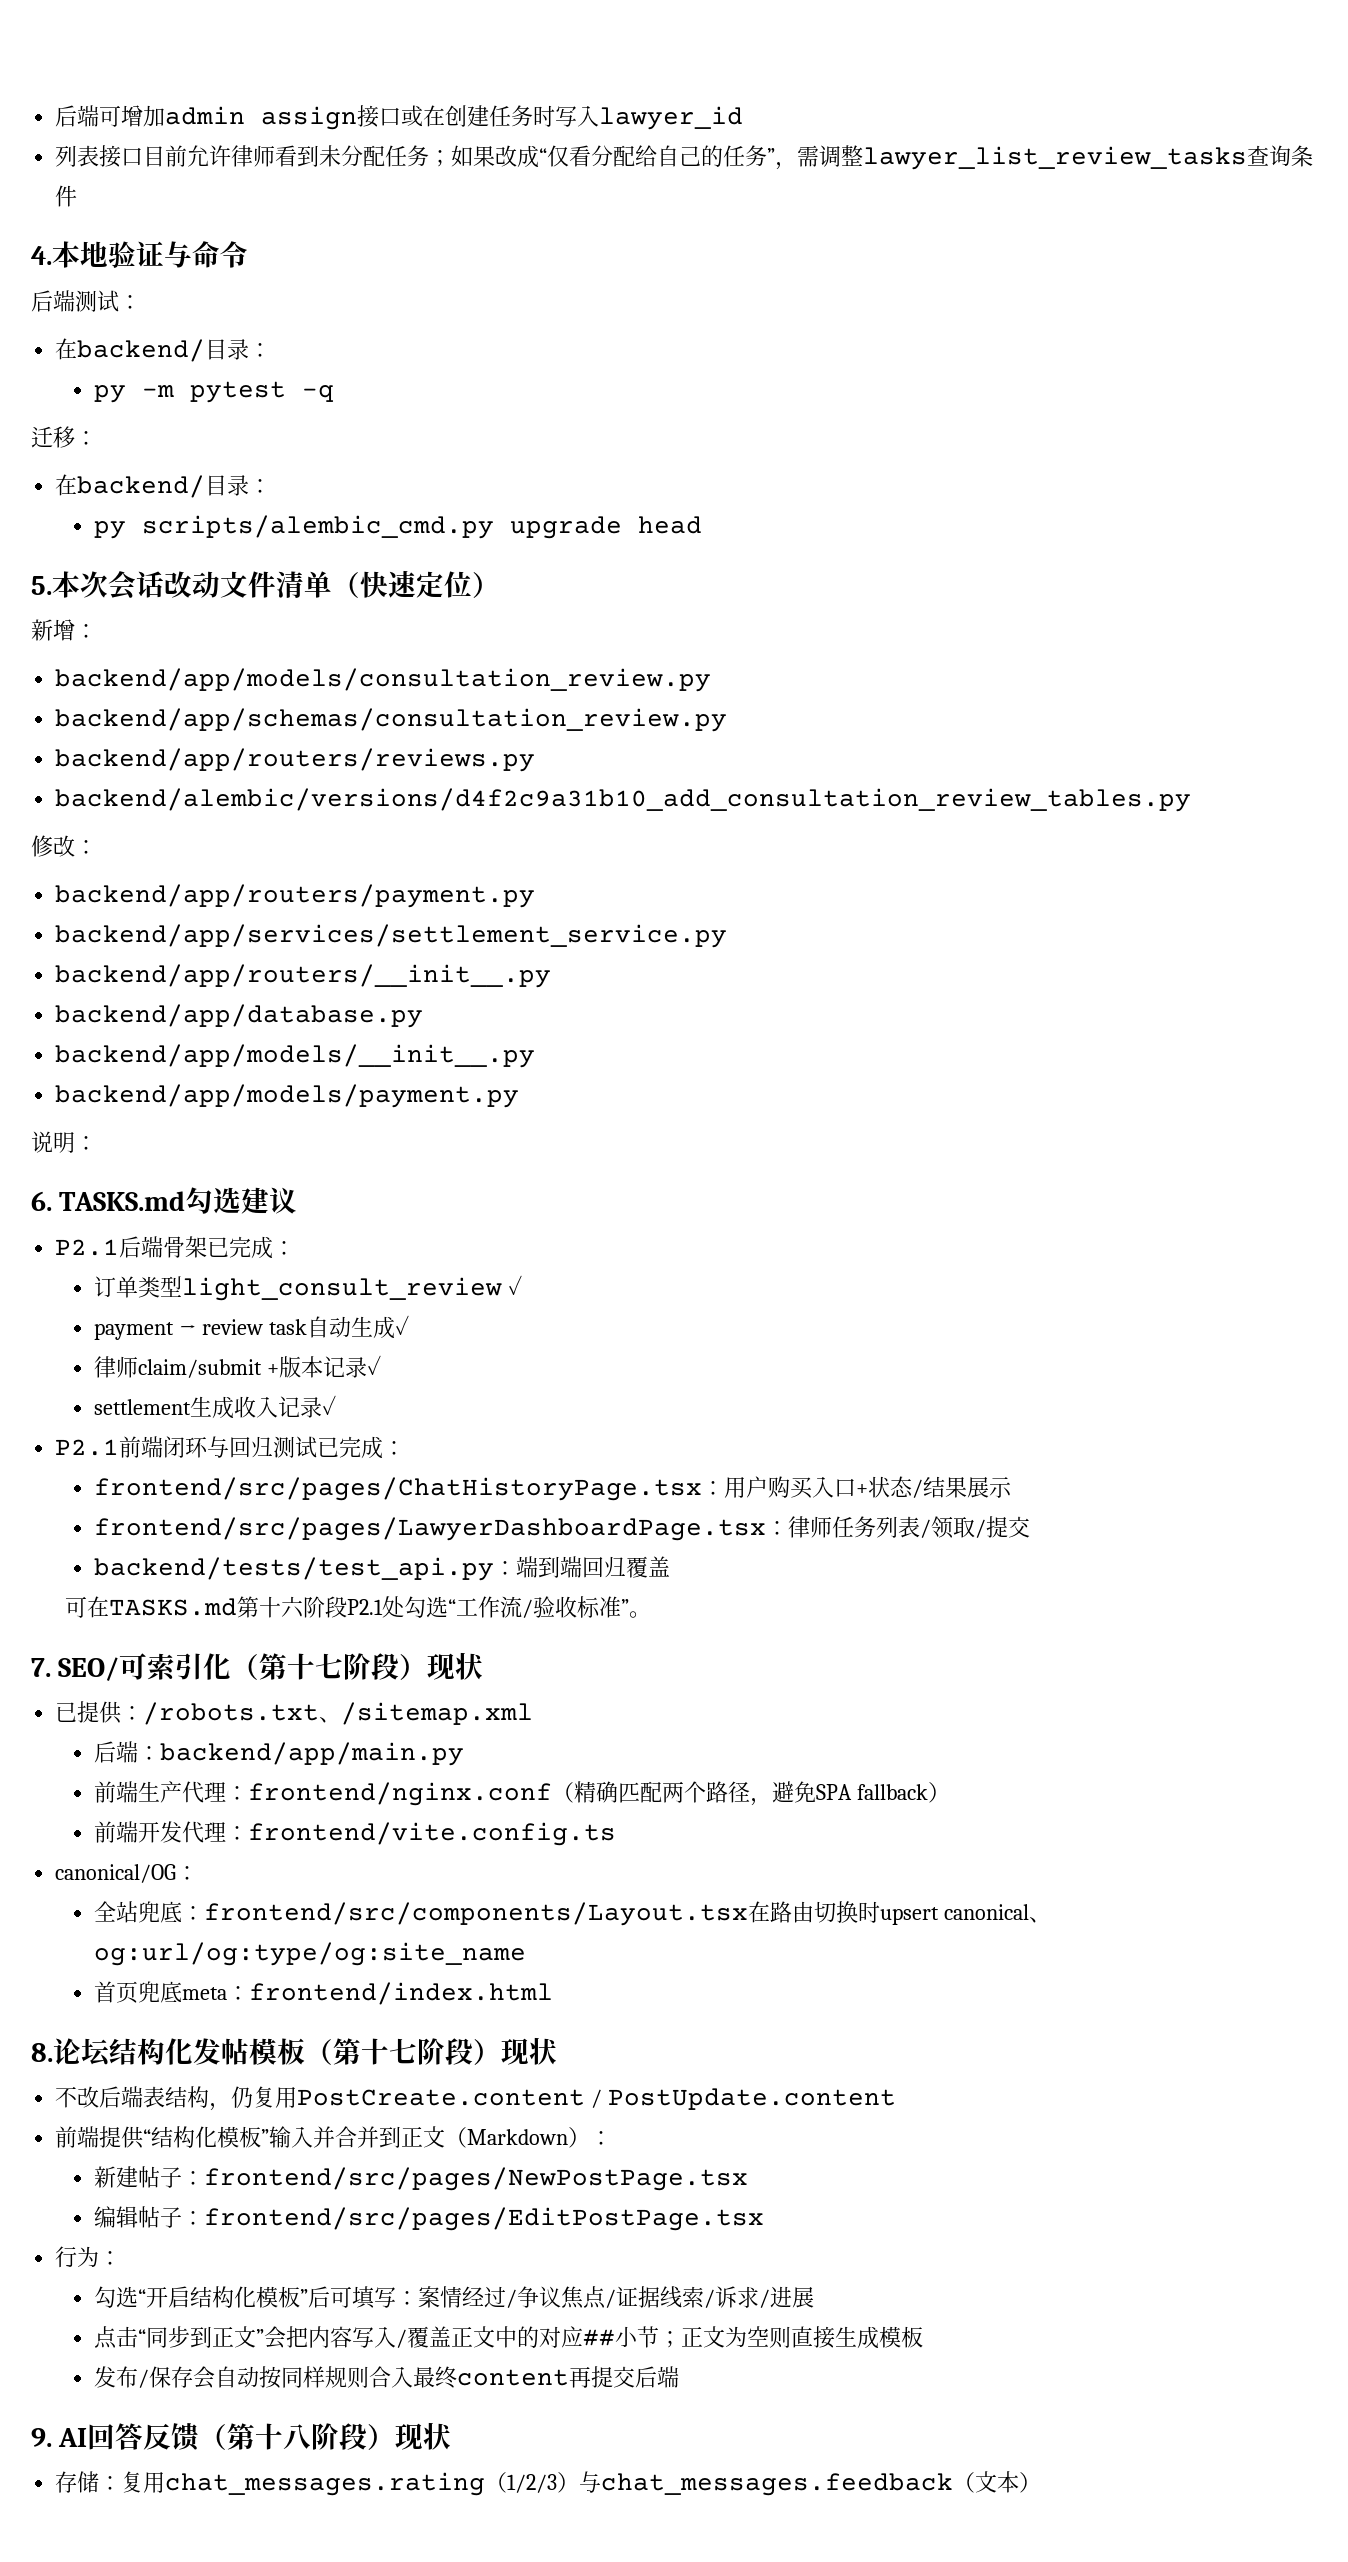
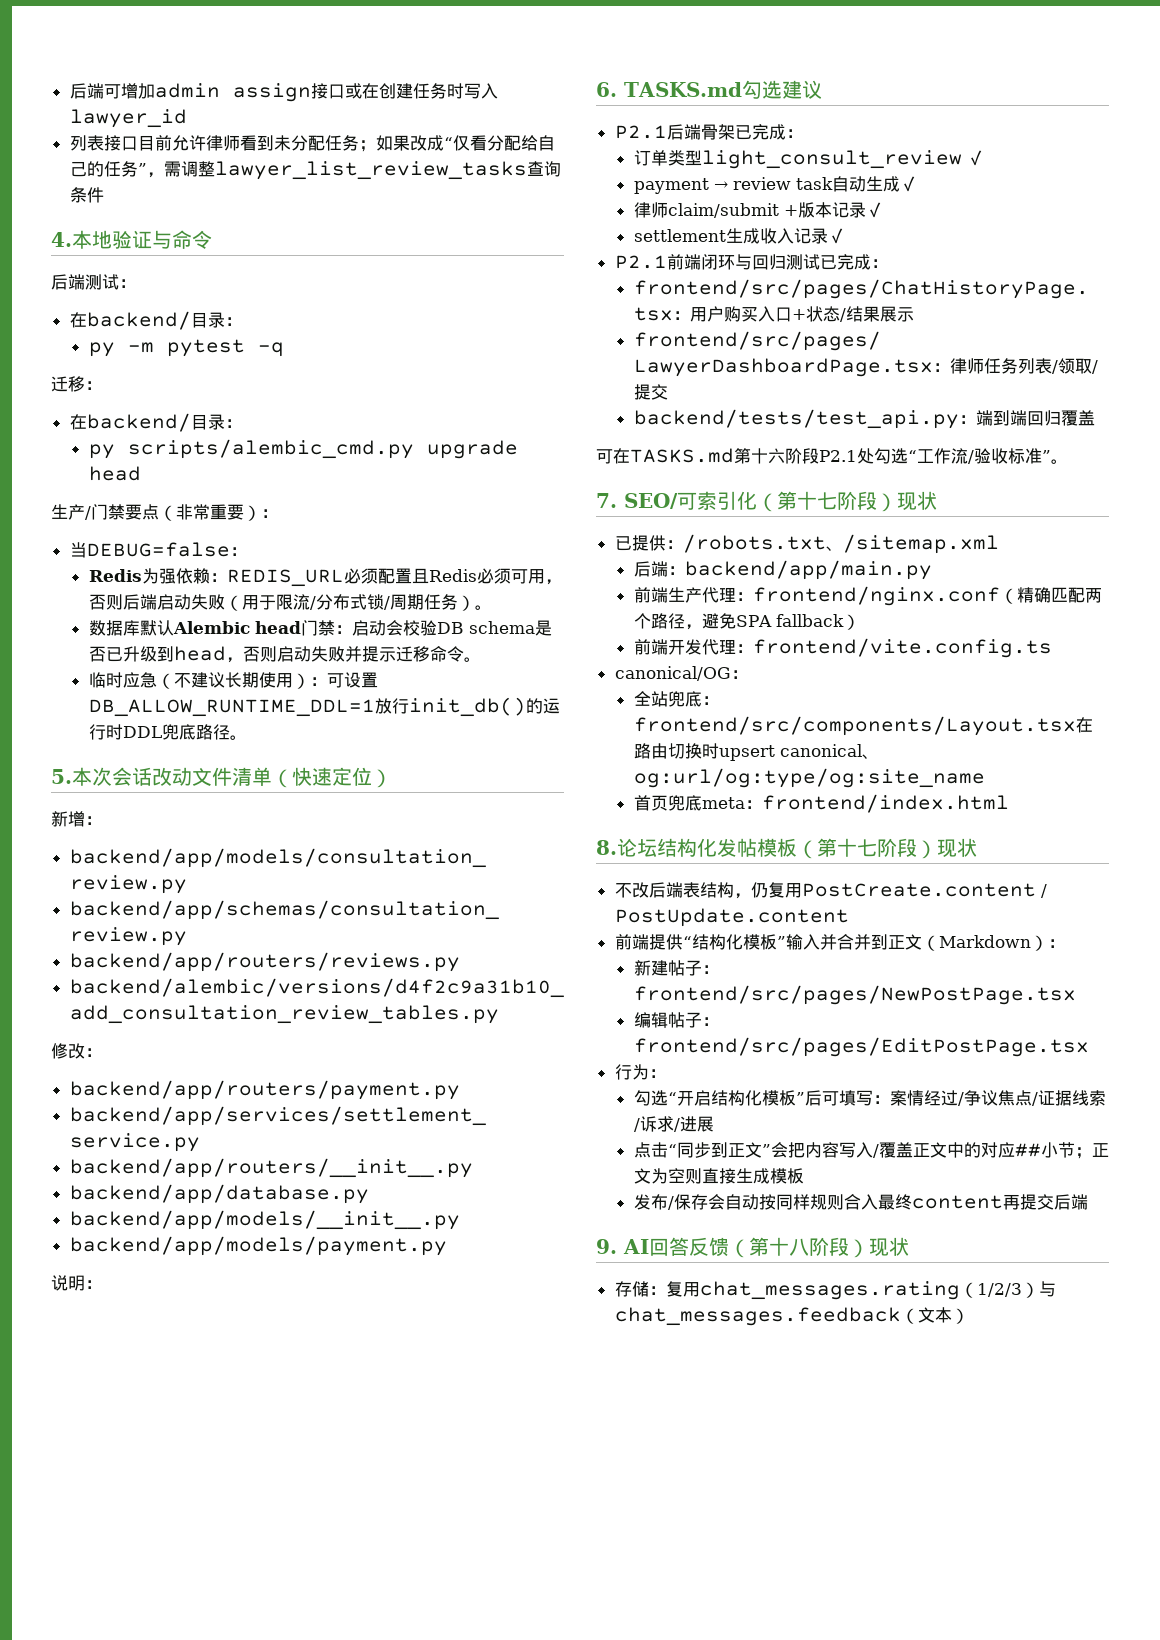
(703, 525) none -> [51,504,278,521] [69,542,247,558] [88,568,562,587] [88,594,492,611] [88,620,552,636] [88,646,481,663] [88,672,378,689] [88,697,560,717] [88,724,247,740] // 生产/门禁要点（非常重要）： // 当DEBUG=false： // Redis为强依赖：REDIS_URL必须配置且Redis必须可用，否则后端启动失败（用于限流/分布式锁/周期任务）。 // 数据库默认Alembic head门禁：启动会校验DB schema是否已升级到head，否则启动失败并提示迁移命令。 // 临时应急（不建议长期使用）：可设置DB_ALLOW_RUNTIME_DDL=1放行init_db()的运行时DDL兜底路径。

